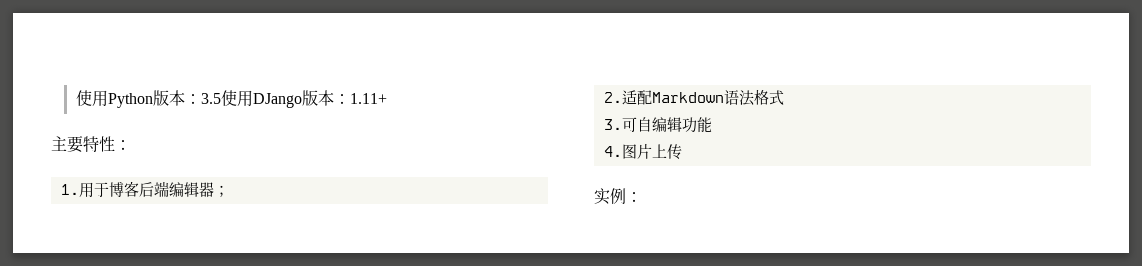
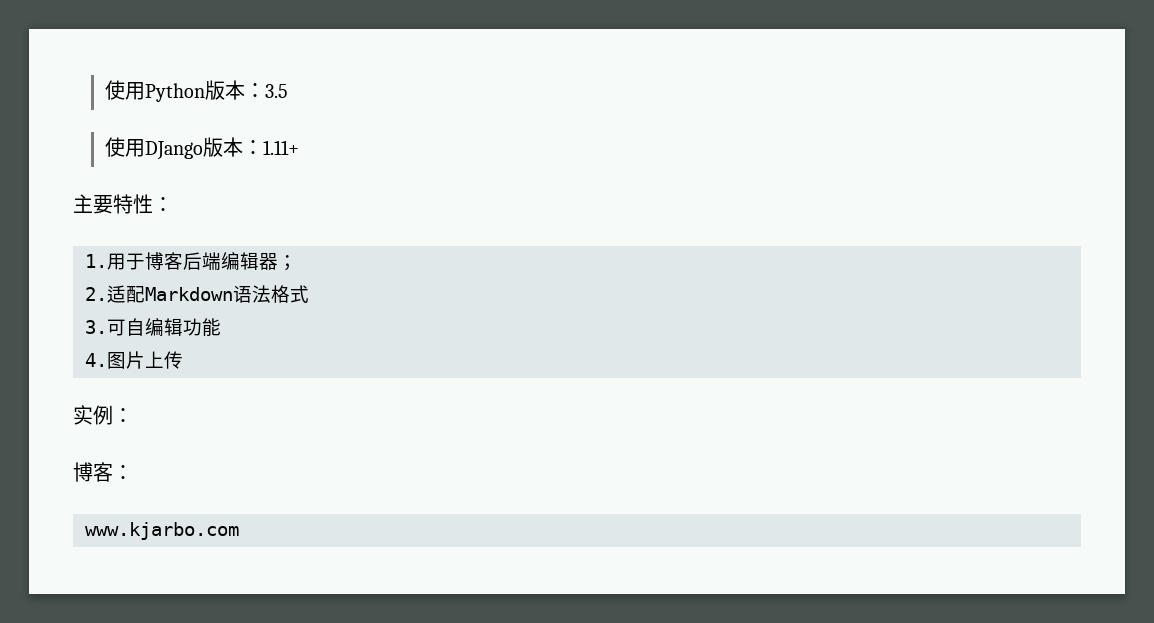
(221, 98) none -> (289, 91) //
(642, 197) none -> [73,462,133,482] [85,522,239,540] // 博客： // www.kjarbo.com

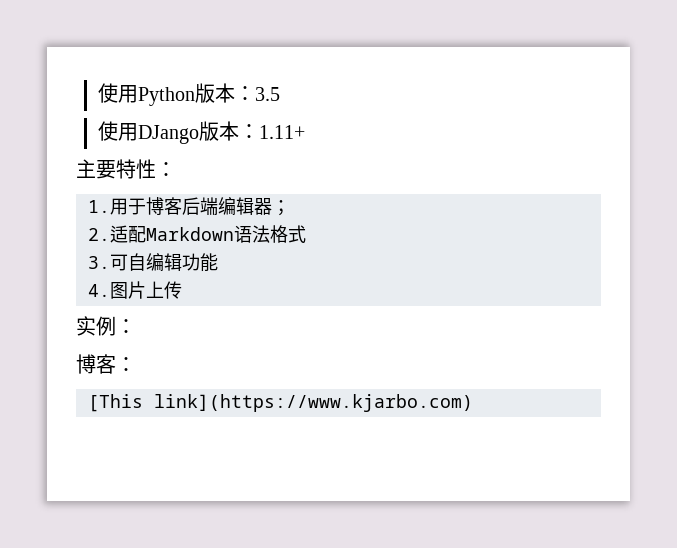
[85,522,239,540] www.kjarbo.com -> [88,394,473,412] [This link](https://www.kjarbo.com)

